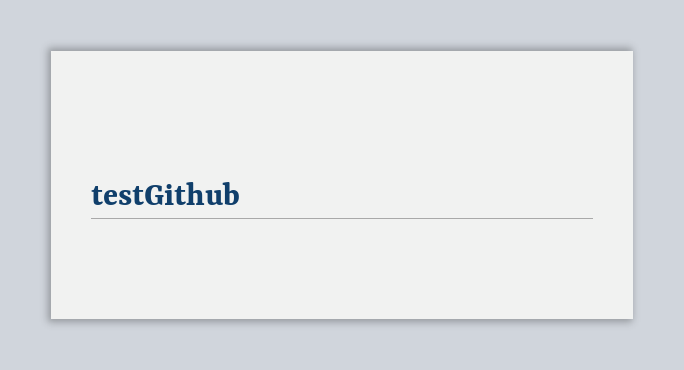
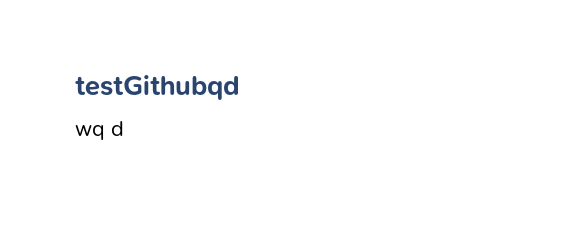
[91,182,240,205] testGithub -> [75,75,240,100] [75,121,124,140] testGithubqd // wq d

